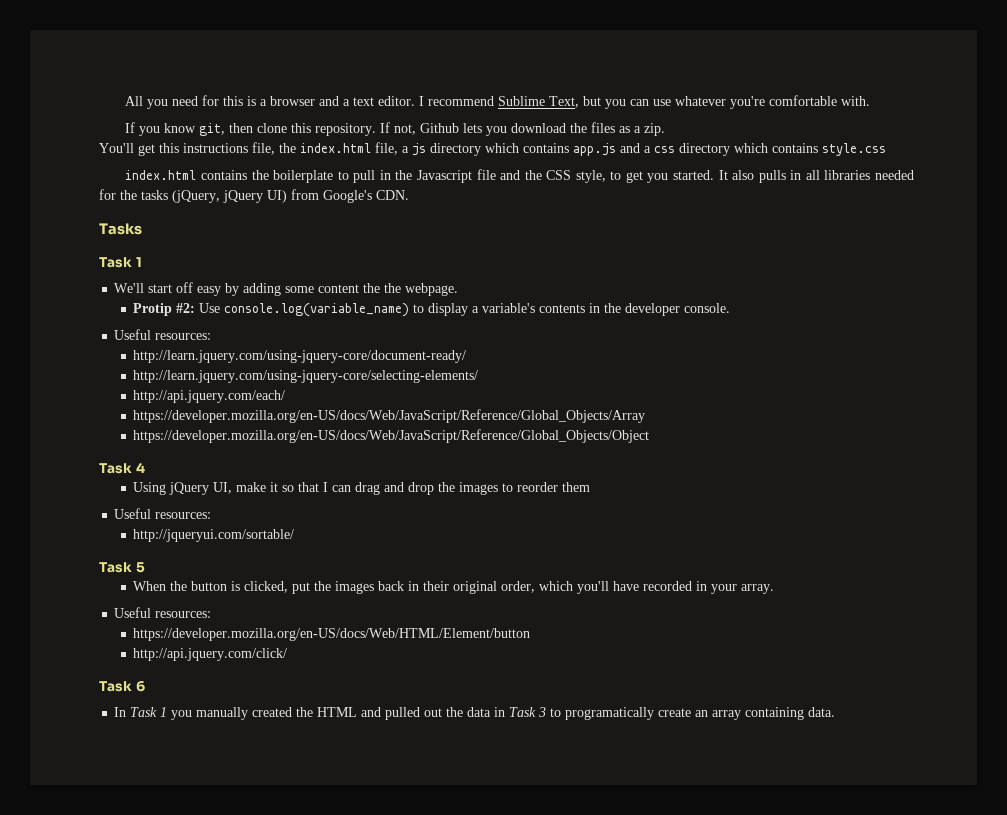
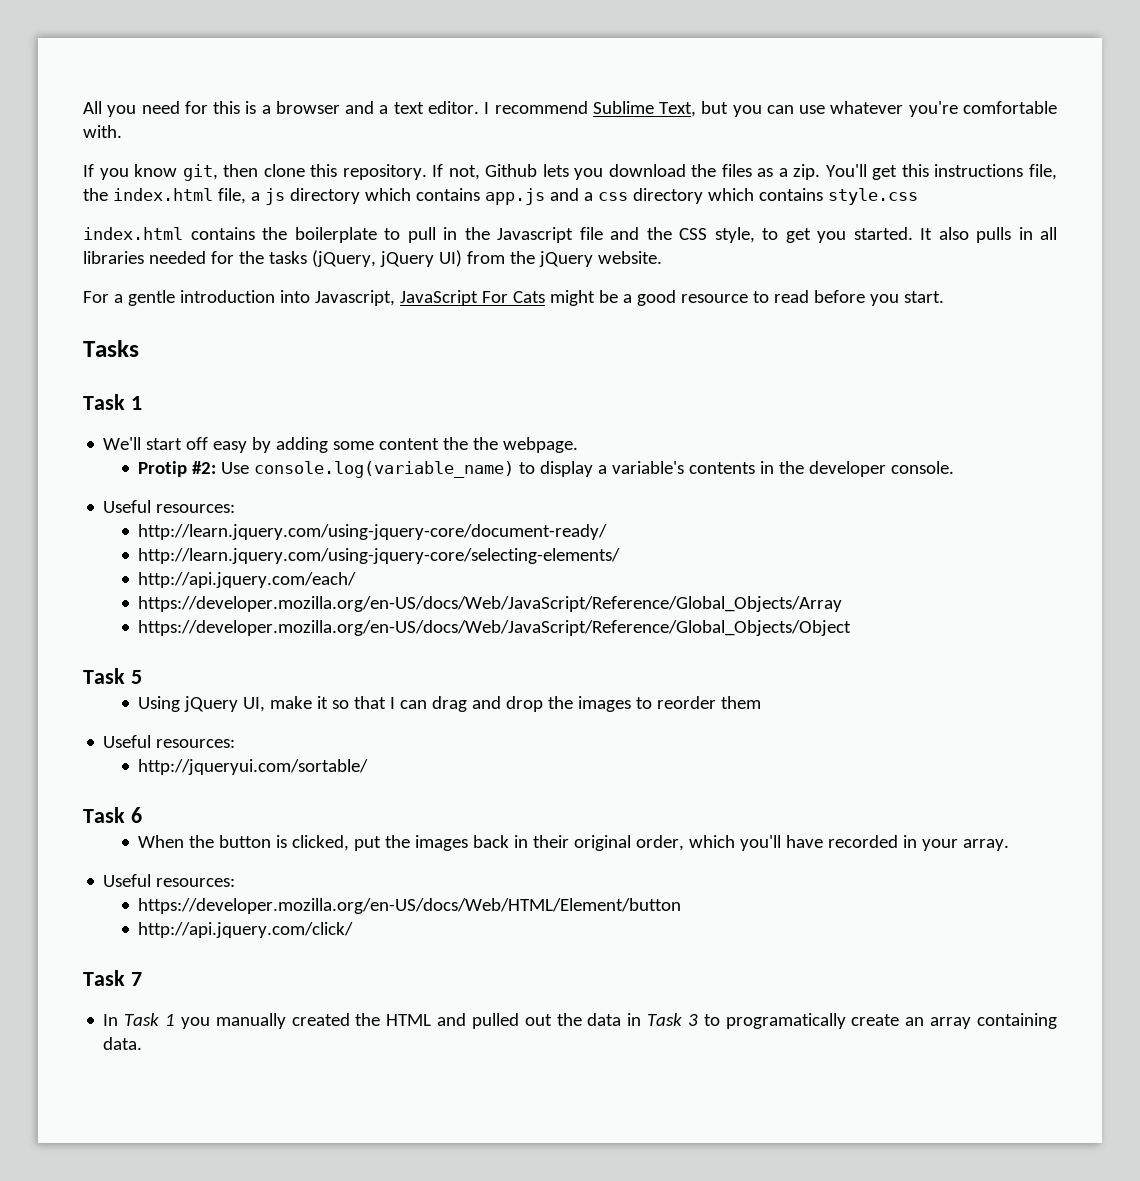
(666, 129) // -> (821, 172) none
[323,190,409,203] Google's CDN. -> [509,251,662,267] [83,290,944,306] the jQuery website. // For a gentle introduction into Javascript, JavaScript For Cats might be a good resource to read before you start.
[135,462,145,473] 4 -> [130,670,142,684] 5
[135,562,145,573] 5 -> [130,807,142,823] 6
[135,681,145,692] 6 -> [130,972,142,986] 7

